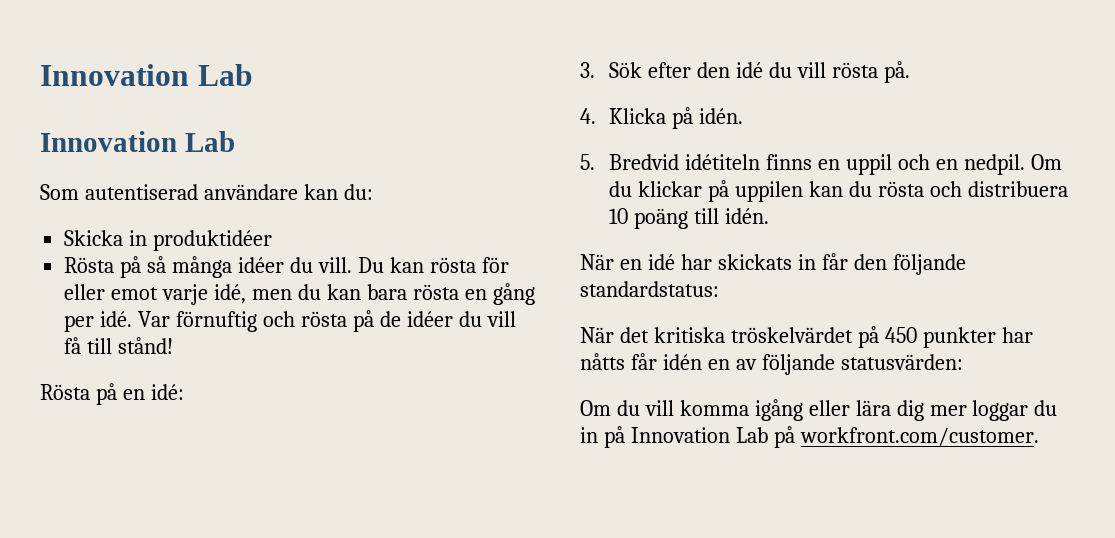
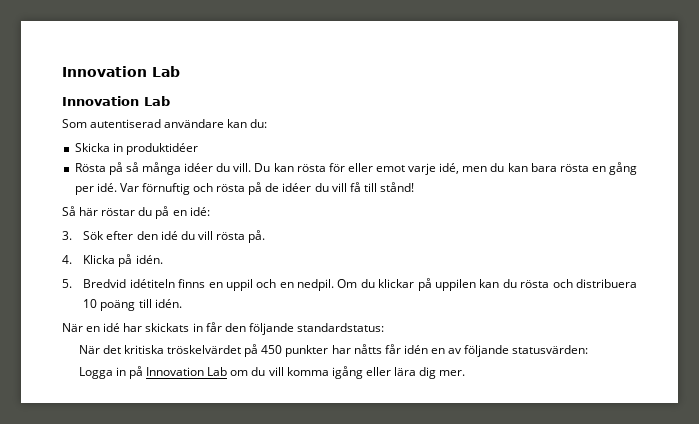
[40,384,90,400] Rösta -> [62,206,153,216] Så här röstar du
[580,400,611,416] Om -> [78,366,249,379] Logga in på Innovation Lab om
[929,400,1058,421] [580,426,1039,448] mer loggar du in på Innovation Lab på workfront.com/customer. -> [439,370,466,376] mer.

